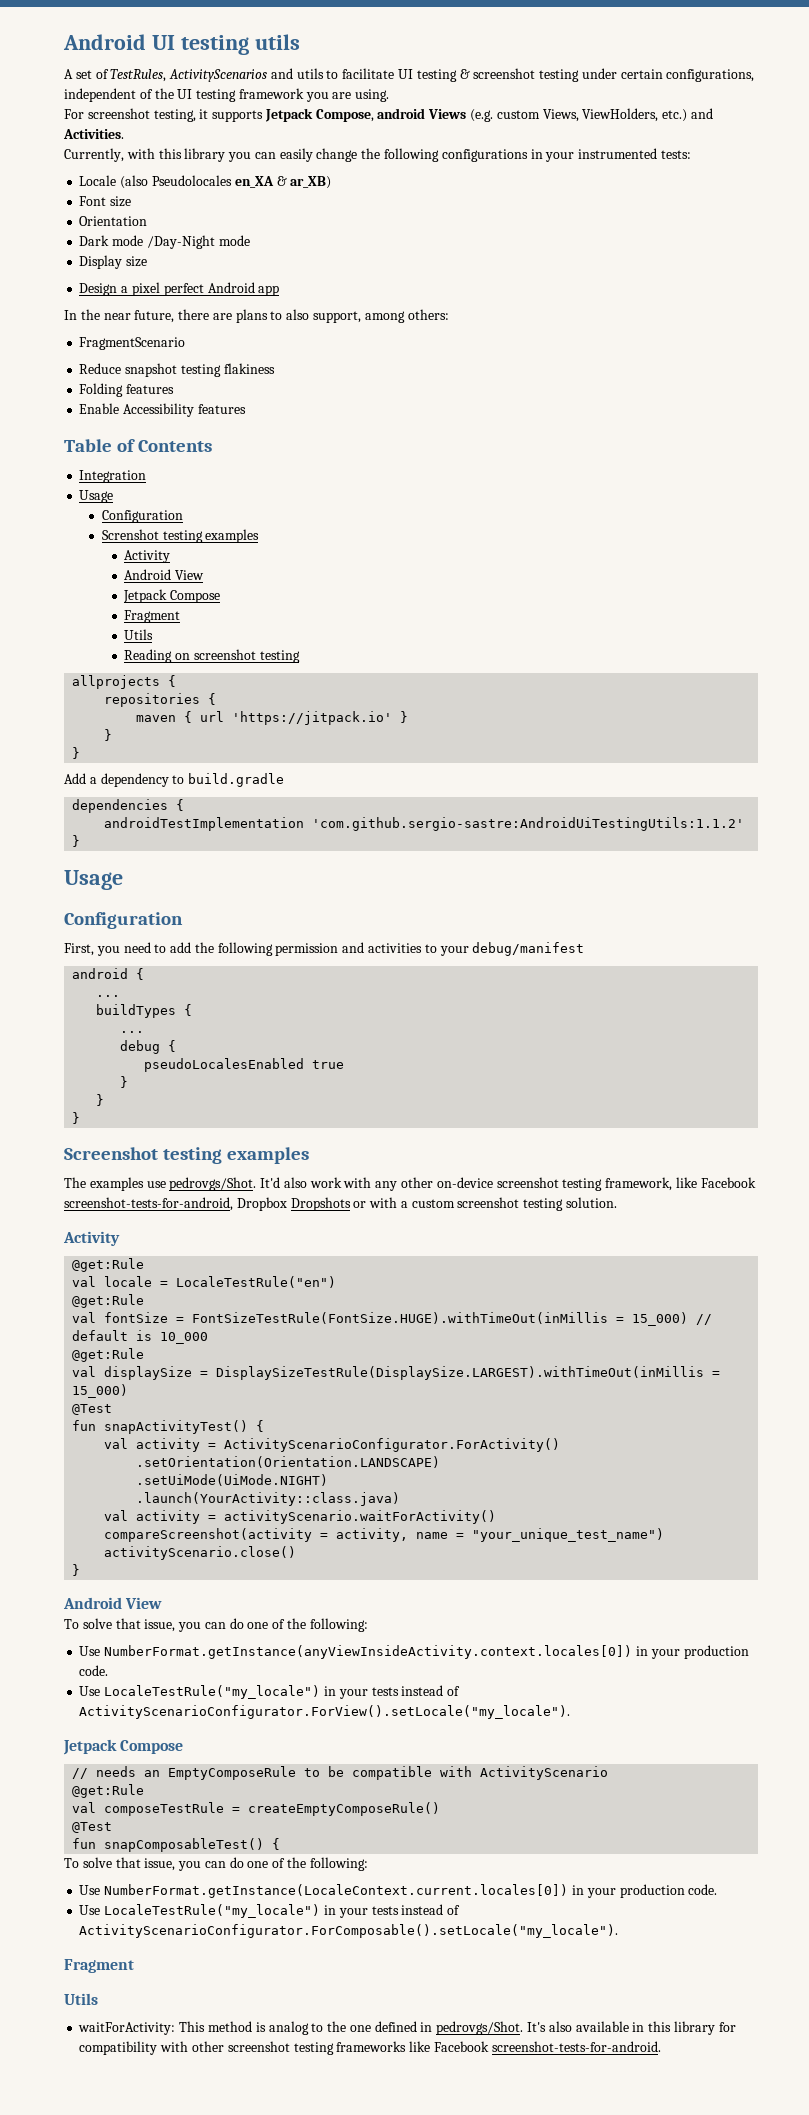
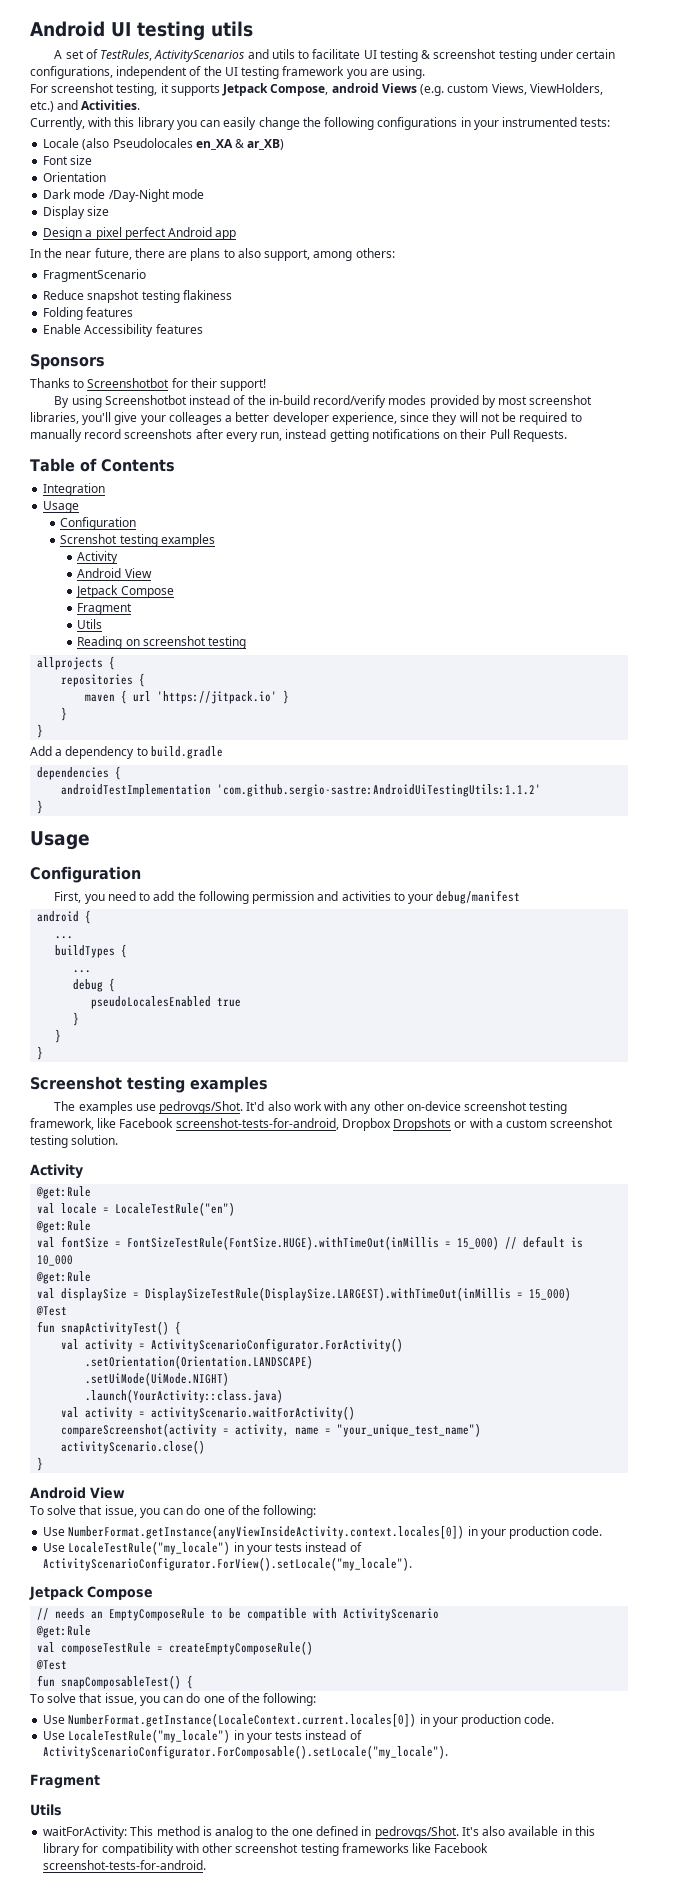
(246, 409) none -> [30,354,105,370] [30,378,267,391] [54,395,593,408] [30,412,582,425] [30,429,567,442] // Sponsors // Thanks to Screenshotbot for their support! // By using Screenshotbot instead of the in-build record/verify modes provided by most screenshot libraries, you'll give your colleages a better developer experience, since they will not be required to manually record screenshots after every run, instead getting notifications on their Pull Requests.

